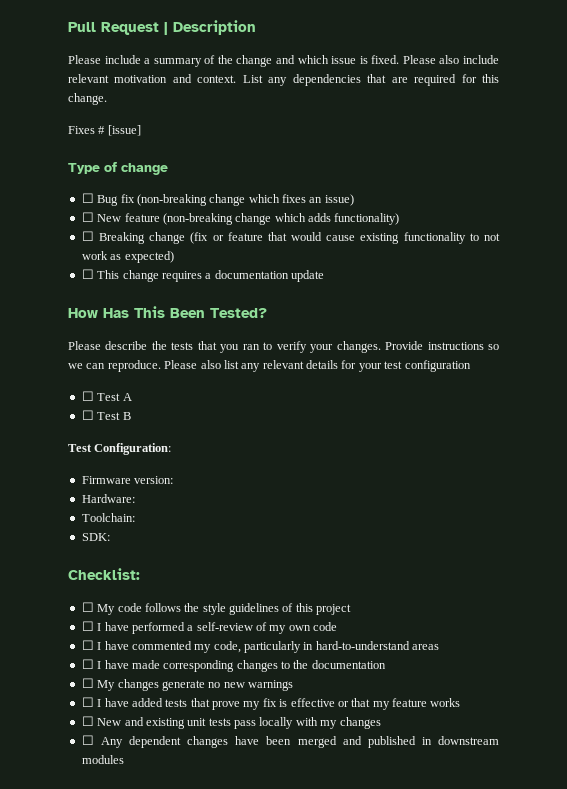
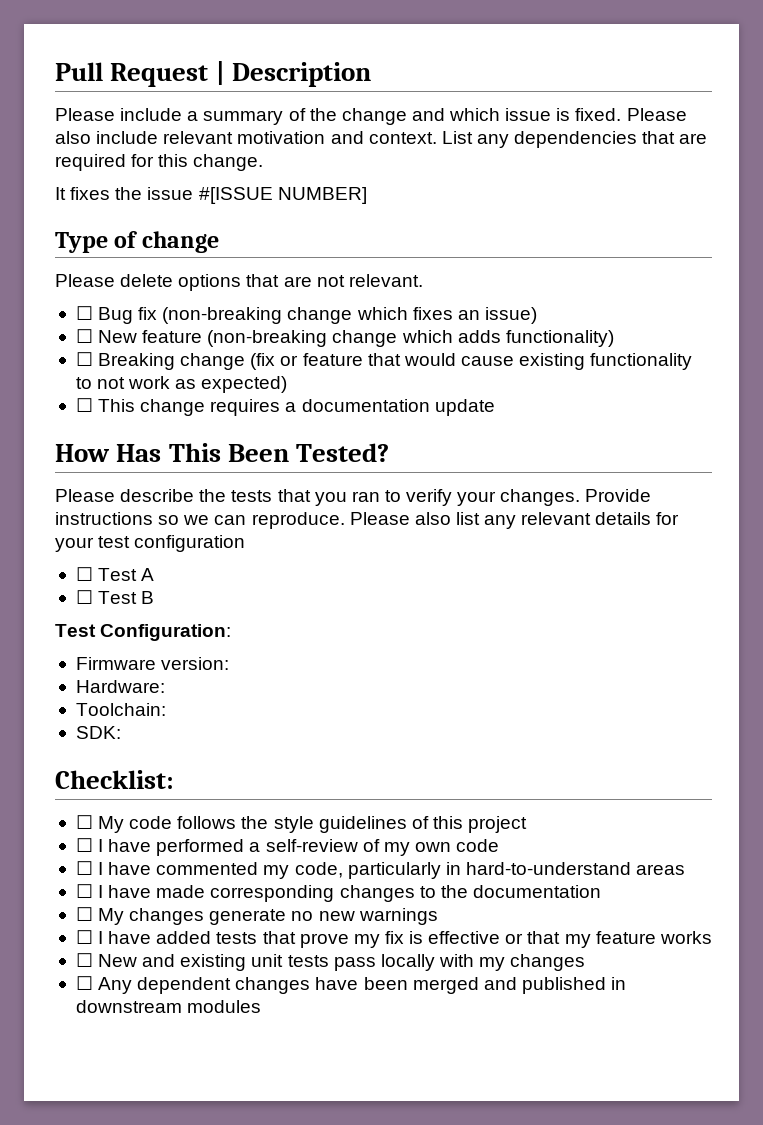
[68,125,141,136] [68,162,168,175] Fixes # [issue] // Type of change -> [55,187,367,204] [55,231,219,253] [55,274,423,291] It fixes the issue #[ISSUE NUMBER] // Type of change // Please delete options that are not relevant.

